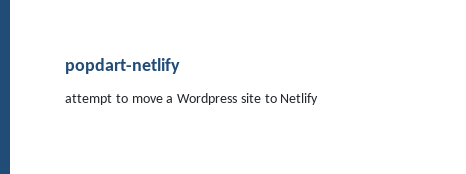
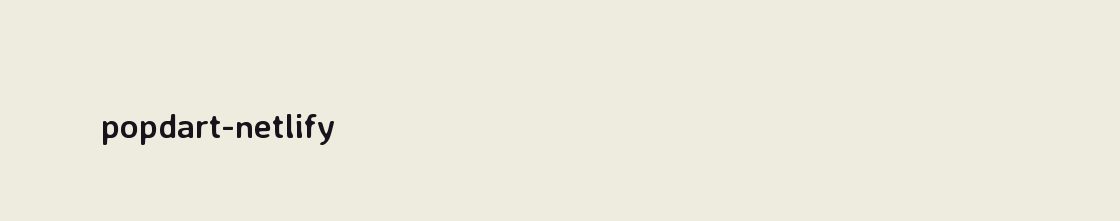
[65,93,319,105] // attempt to move a Wordpress site to Netlify -> (335, 129) none

